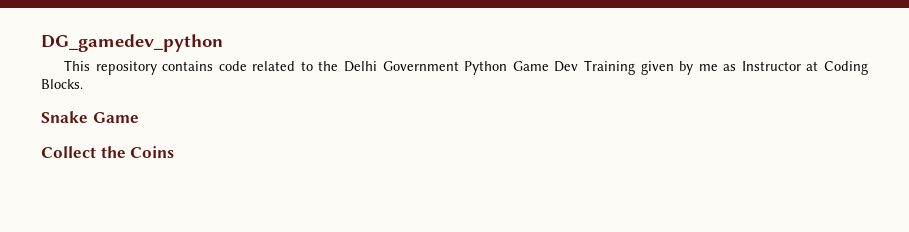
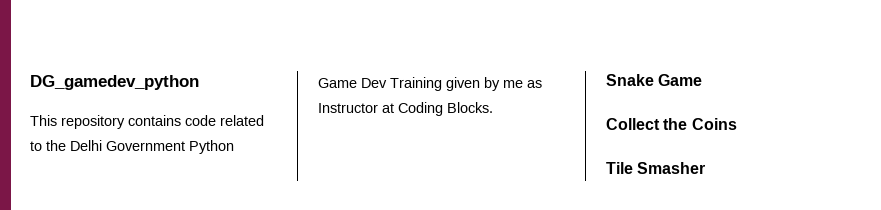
(175, 152) none -> [606,162,706,174] // Tile Smasher

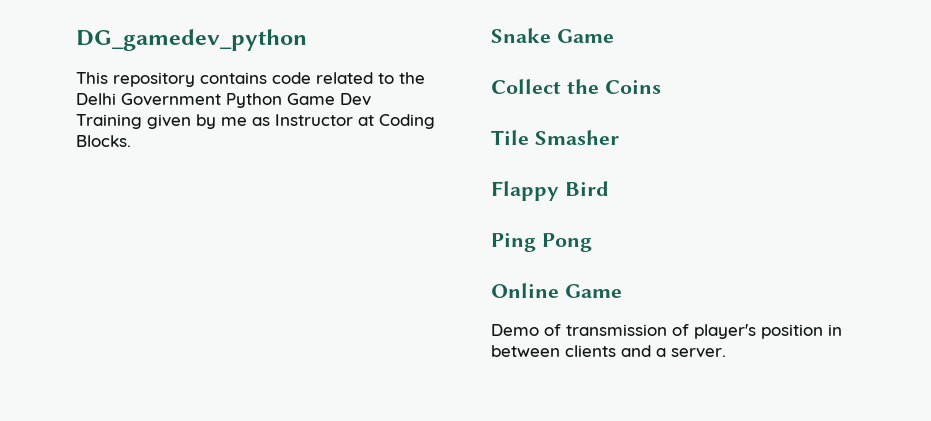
(706, 168) none -> [491,181,609,201] [491,233,592,252] [491,283,622,298] [491,324,842,339] [491,345,726,358] // Flappy Bird // Ping Pong // Online Game // Demo of transmission of player's position in between clients and a server.

